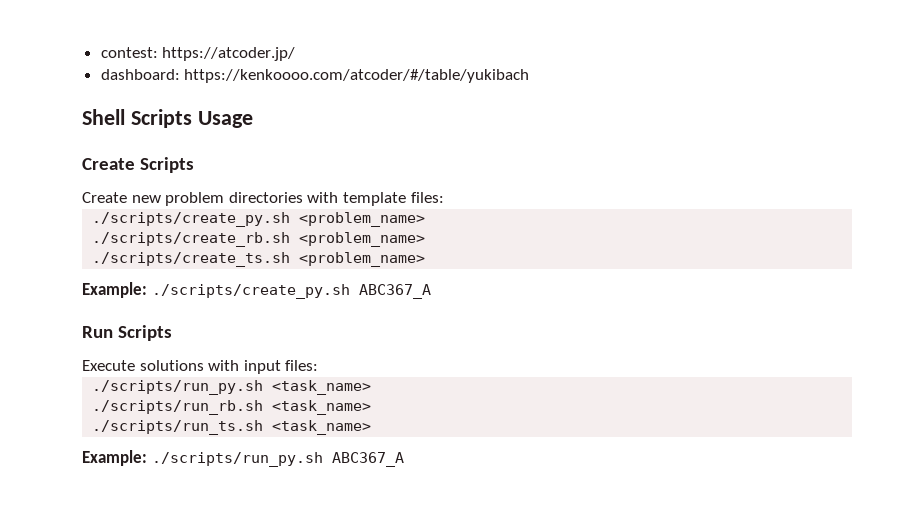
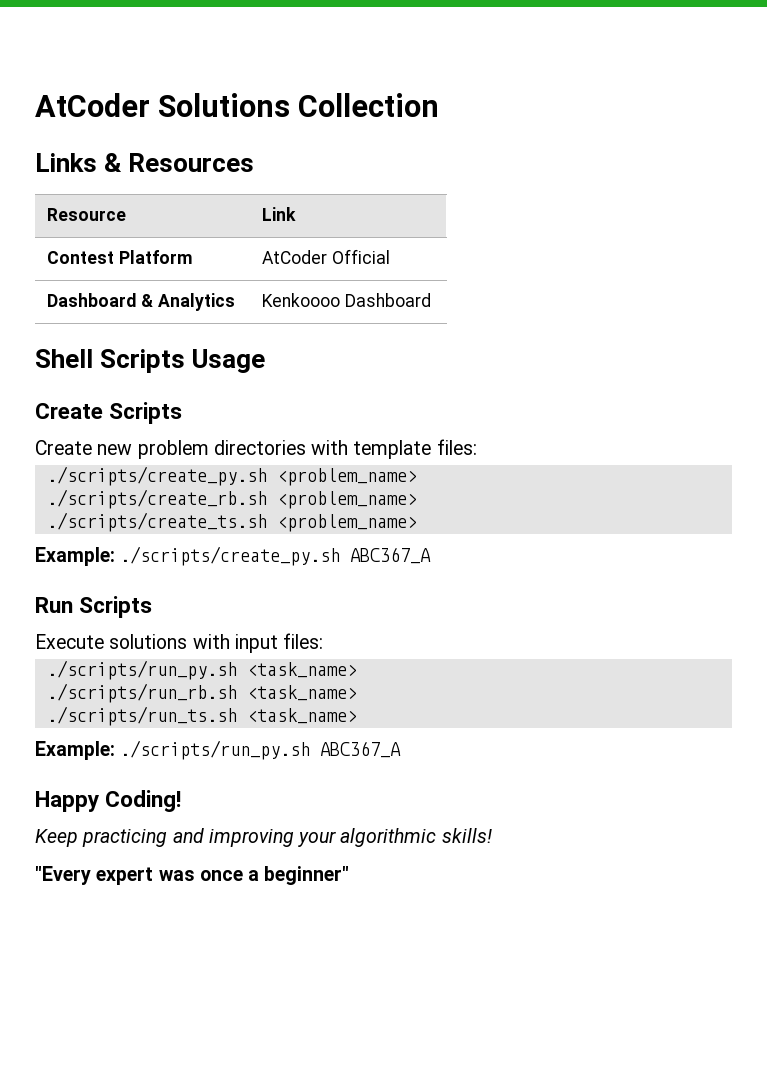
[100,47,296,61] [100,69,530,83] contest: https://atcoder.jp/ // dashboard: https://kenkoooo.com/atcoder/#/table/yukibach -> [35,93,440,117] [35,153,255,172] [47,208,127,221] [262,207,297,221] [47,250,194,264] [262,249,391,264] [47,293,235,311] [262,293,432,307] AtCoder Solutions Collection // Links & Resources // Resource | Link // Contest Platform | AtCoder Official // Dashboard & Analytics | Kenkoooo Dashboard
(404, 459) none -> [35,790,182,812] [35,828,492,847] [35,866,350,885] // Happy Coding! // Keep practicing and improving your algorithmic skills! // "Every expert was once a beginner"

